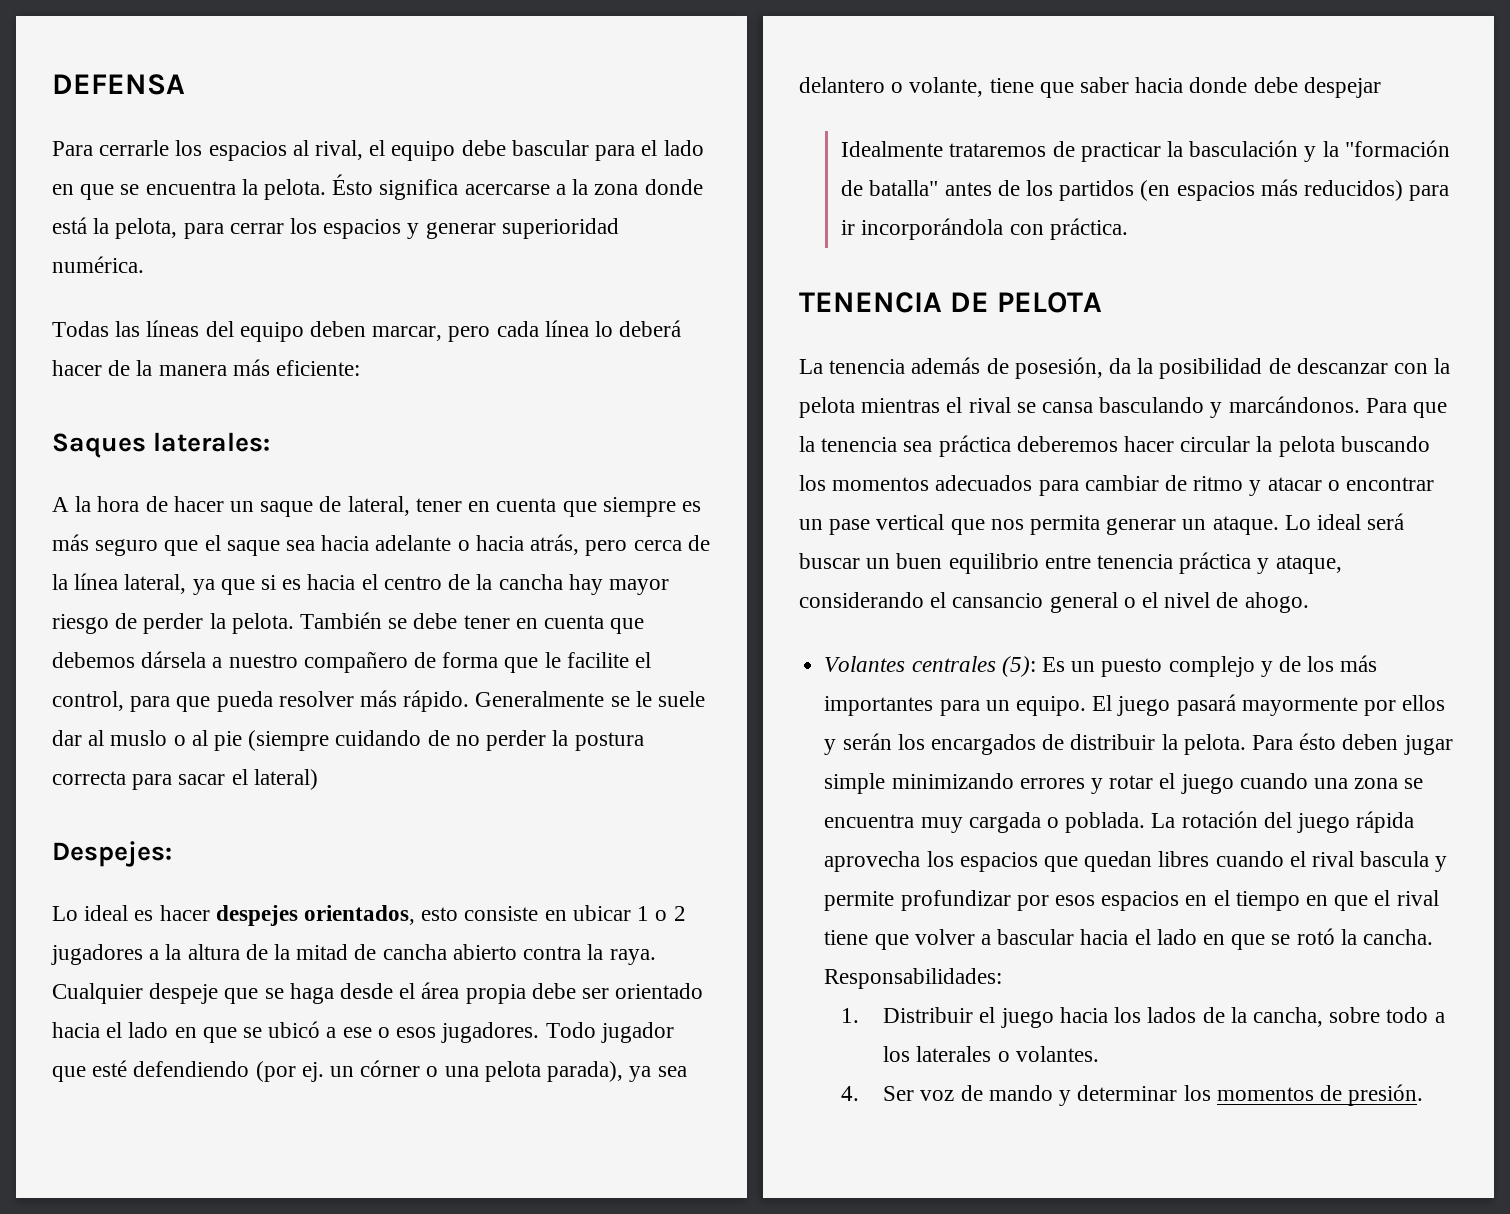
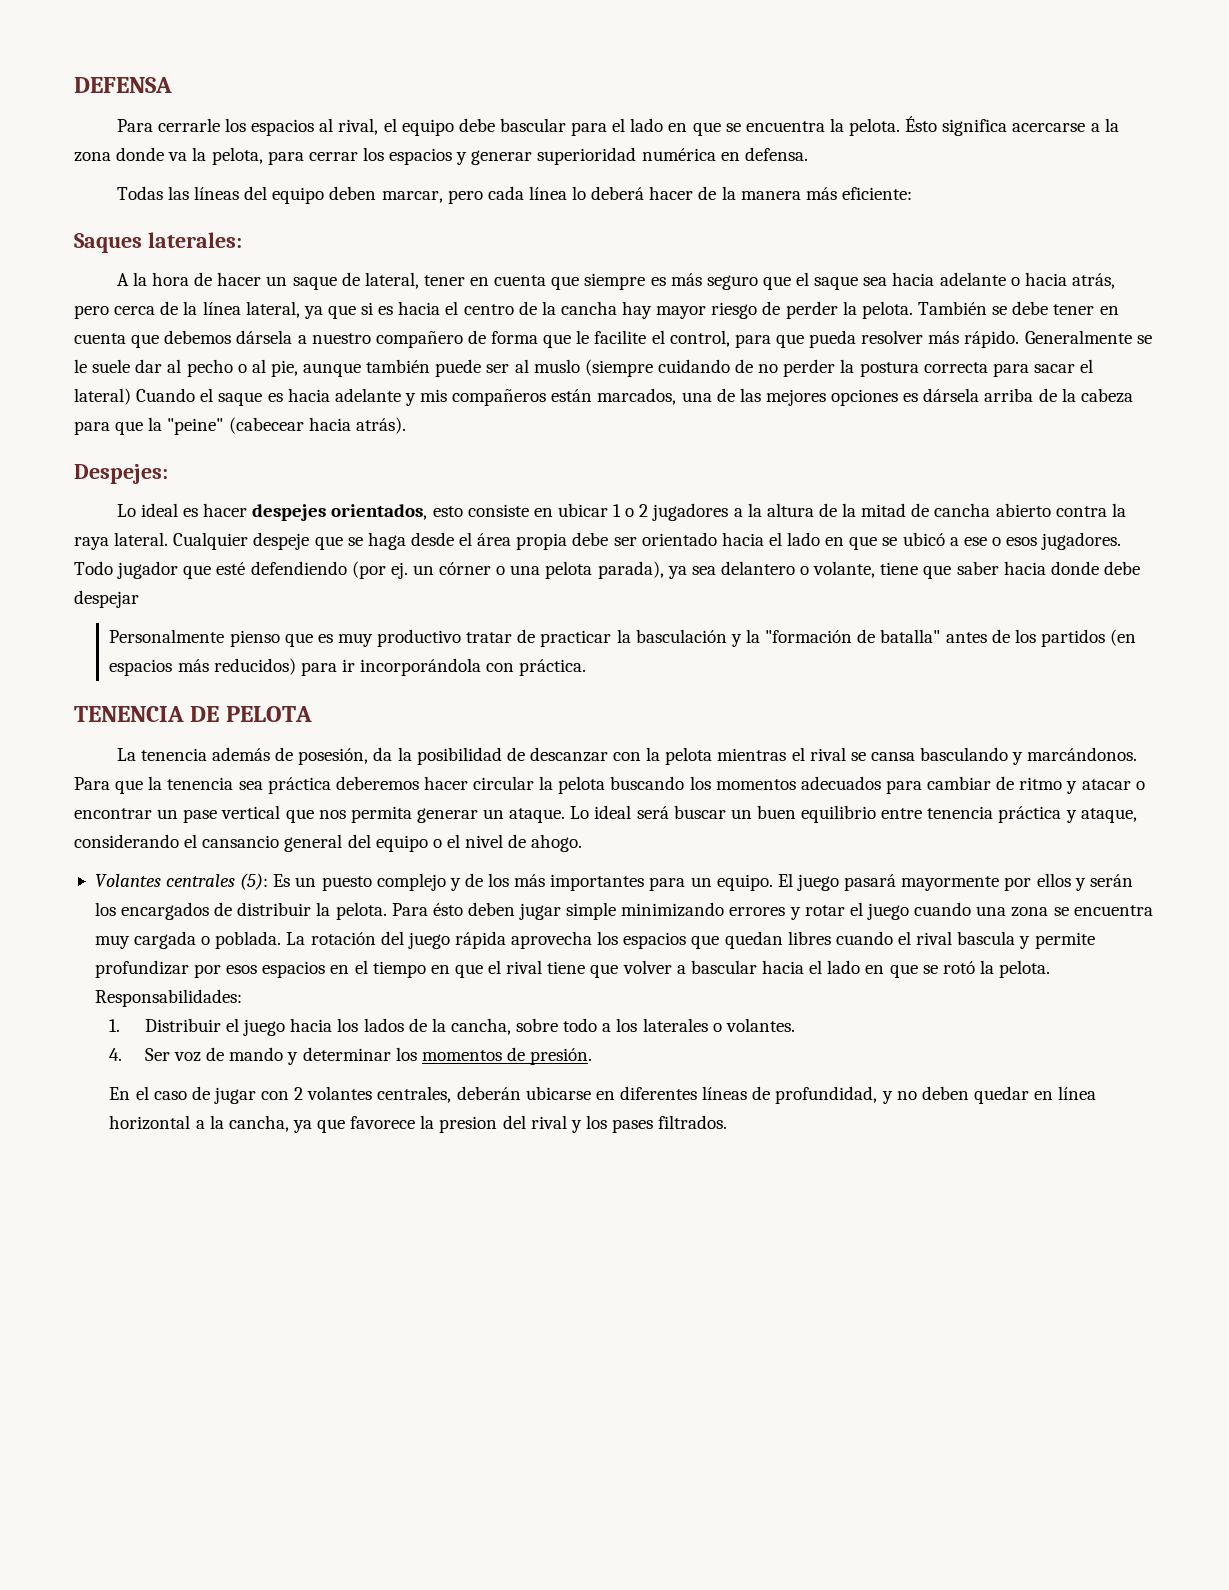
[52,217,87,234] está -> [168,152,188,161] va
[52,256,144,273] numérica. -> [641,147,808,161] numérica en defensa.
[110,730,168,746] muslo -> [186,359,233,377] pecho
[214,731,243,751] pie -> [270,359,580,377] pie, aunque también puede ser al muslo
(318, 779) none -> [136,388,1133,406] [74,417,406,435] Cuando el saque es hacia adelante y mis compañeros están marcados, una de las mejores opciones es dársela arriba de la cabeza para que la "peine" (cabecear hacia atrás).
[609,949,656,965] raya. -> [74,532,169,550] raya lateral.
[841,141,1047,157] Idealmente trataremos -> [109,629,513,647] Personalmente pienso que es muy productivo tratar
(1118, 602) none -> [347,834,428,852] del equipo
[1363,929,1434,945] cancha. -> [999,960,1051,978] pelota.
(1424, 1095) none -> [109,1086,1097,1104] [109,1115,728,1133] // En el caso de jugar con 2 volantes centrales, deberán ubicarse en diferentes líneas de profundidad, y no deben quedar en línea horizontal a la cancha, ya que favorece la presion del rival y los pases filtrados.

